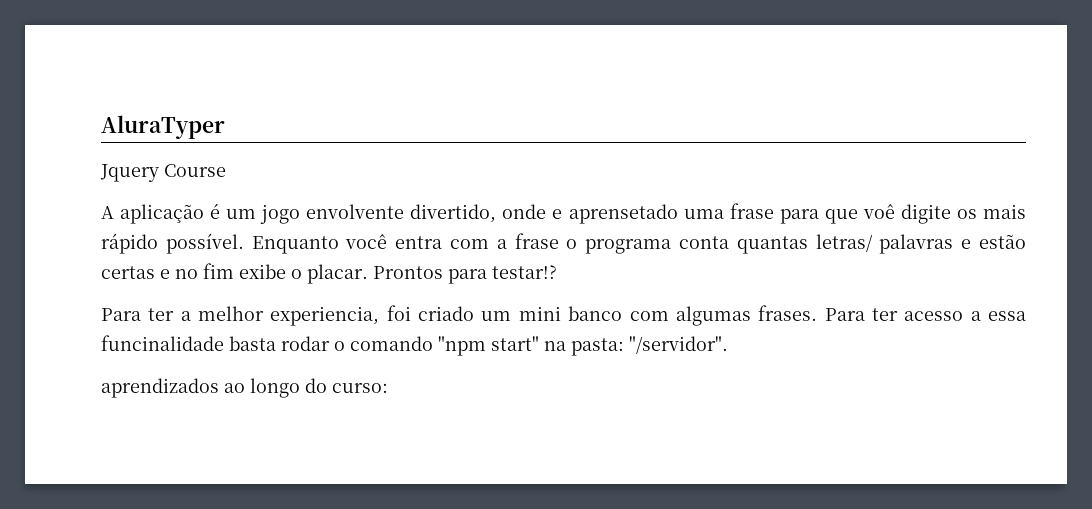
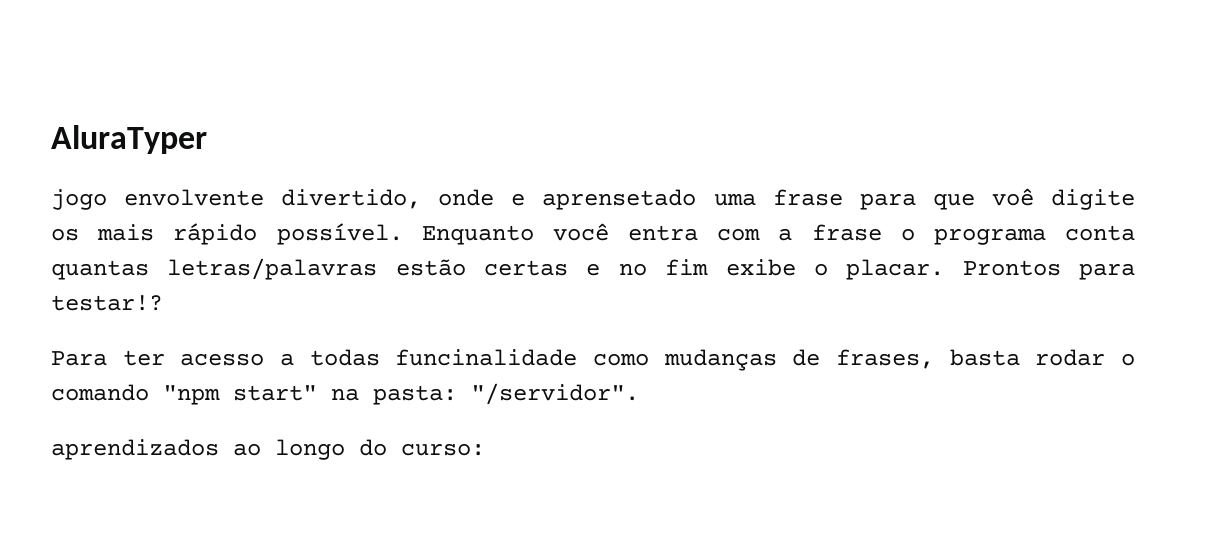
[100,164,226,182] [101,203,257,224] Jquery Course // A aplicação é um -> (207, 139) none
[815,234,972,254] letras/ palavras e -> [167,258,378,280] letras/palavras
[180,305,1027,326] [101,335,224,351] a melhor experiencia, foi criado um mini banco com algumas frases. Para ter acesso a essa funcinalidade -> [180,349,934,371] acesso a todas funcinalidade como mudanças de frases,

